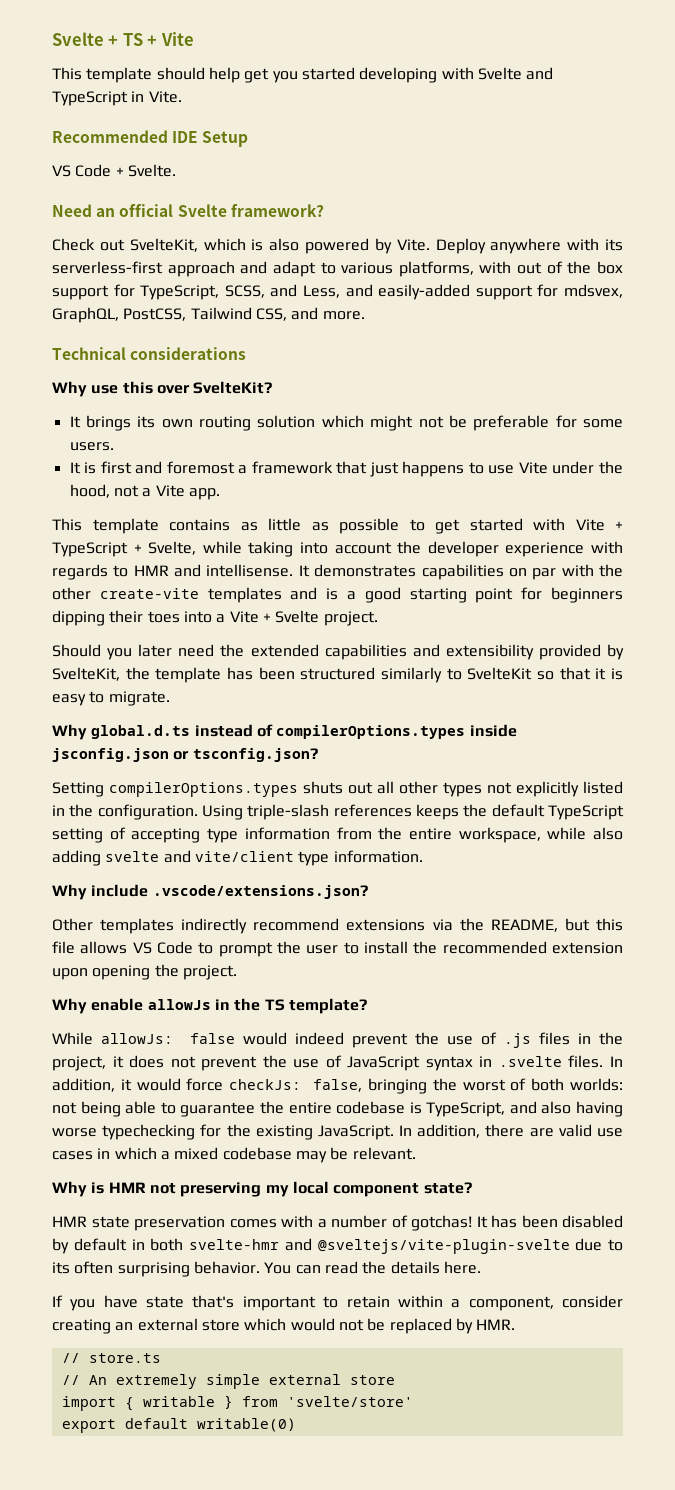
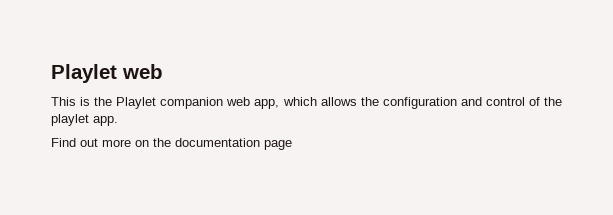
[52,32,194,46] [52,67,554,83] [52,91,182,106] [52,130,249,147] [52,164,176,177] [52,204,324,217] [52,238,623,254] [52,261,623,277] [52,284,624,300] [52,307,365,323] [52,347,247,360] [52,381,273,397] [69,415,624,431] [69,442,114,451] [69,461,623,477] [69,484,220,500] [52,518,623,534] [52,541,624,557] [52,564,624,580] [52,587,624,603] [52,610,378,626] [52,644,625,660] [52,667,623,683] [52,691,170,706] [52,724,517,740] [52,748,318,762] [52,781,623,797] [52,804,624,820] [52,827,623,843] [52,850,423,866] [52,884,368,900] [52,918,623,934] [52,941,623,957] [52,964,237,980] [52,998,367,1014] [52,1032,623,1048] [52,1055,624,1071] [52,1078,623,1094] [52,1101,623,1117] [52,1124,623,1140] [52,1147,416,1163] [52,1181,472,1197] [52,1215,623,1231] [52,1238,623,1254] [52,1261,481,1277] [52,1295,624,1311] [52,1318,516,1334] [61,1353,161,1363] [61,1374,395,1389] [61,1395,413,1411] [61,1418,296,1433] Svelte + TS + Vite // This template should help get you started developing with Svelte and TypeScript in Vite. // Recommended IDE Setup // VS Code + Svelte. // Need an official Svelte framework? // Check out SvelteKit, which is also powered by Vite. Deploy anywhere with its serverless-first approach and adapt to various platforms, with out of the box support for TypeScript, SCSS, and Less, and easily-added support for mdsvex, GraphQL, PostCSS, Tailwind CSS, and more. // Technical considerations // Why use this over SvelteKit? // It brings its own routing solution which might not be preferable for some users. // It is first and foremost a framework that just happens to use Vite under the hood, not a Vite app. // This template contains as little as possible to get started with Vite + TypeScript + Svelte, while taking into account the developer experience with regards to HMR and intellisense. It demonstrates capabilities on par with the other create-vite templates and is a good starting point for beginners dipping their toes into a Vite + Svelte project. // Should you later need the extended capabilities and extensibility provided by SvelteKit, the template has been structured similarly to SvelteKit so that it is easy to migrate. // Why global.d.ts instead of compilerOptions.types inside jsconfig.json or tsconfig.json? // Setting compilerOptions.types shuts out all other types not explicitly listed in the configuration. Using triple-slash references keeps the default TypeScript setting of accepting type information from the entire workspace, while also adding svelte and vite/client type information. // Why include .vscode/extensions.json? // Other templates indirectly recommend extensions via the README, but this file allows VS Code to prompt the user to install the recommended extension upon opening the project. // Why enable allowJs in the TS template? // While allowJs: false would indeed prevent the use of .js files in the project, it does not prevent the use of JavaScript syntax in .svelte files. In addition, it would force checkJs: false, bringing the worst of both worlds: not being able to guarantee the entire codebase is TypeScript, and also having worse typechecking for the existing JavaScript. In addition, there are valid use cases in which a mixed codebase may be relevant. // Why is HMR not preserving my local component state? // HMR state preservation comes with a number of gotchas! It has been disabled by default in both svelte-hmr and @sveltejs/vite-plugin-svelte due to its often surprising behavior. You can read the details here. // If you have state that's important to retain within a component, consider creating an external store which would not be replaced by HMR. // // store.ts // // An extremely simple external store // import { writable } from 'svelte/store' // export default writable(0) -> [51,64,163,83] [51,97,562,109] [51,114,118,126] [51,138,292,150] Playlet web // This is the Playlet companion web app, which allows the configuration and control of the playlet app. // Find out more on the documentation page

